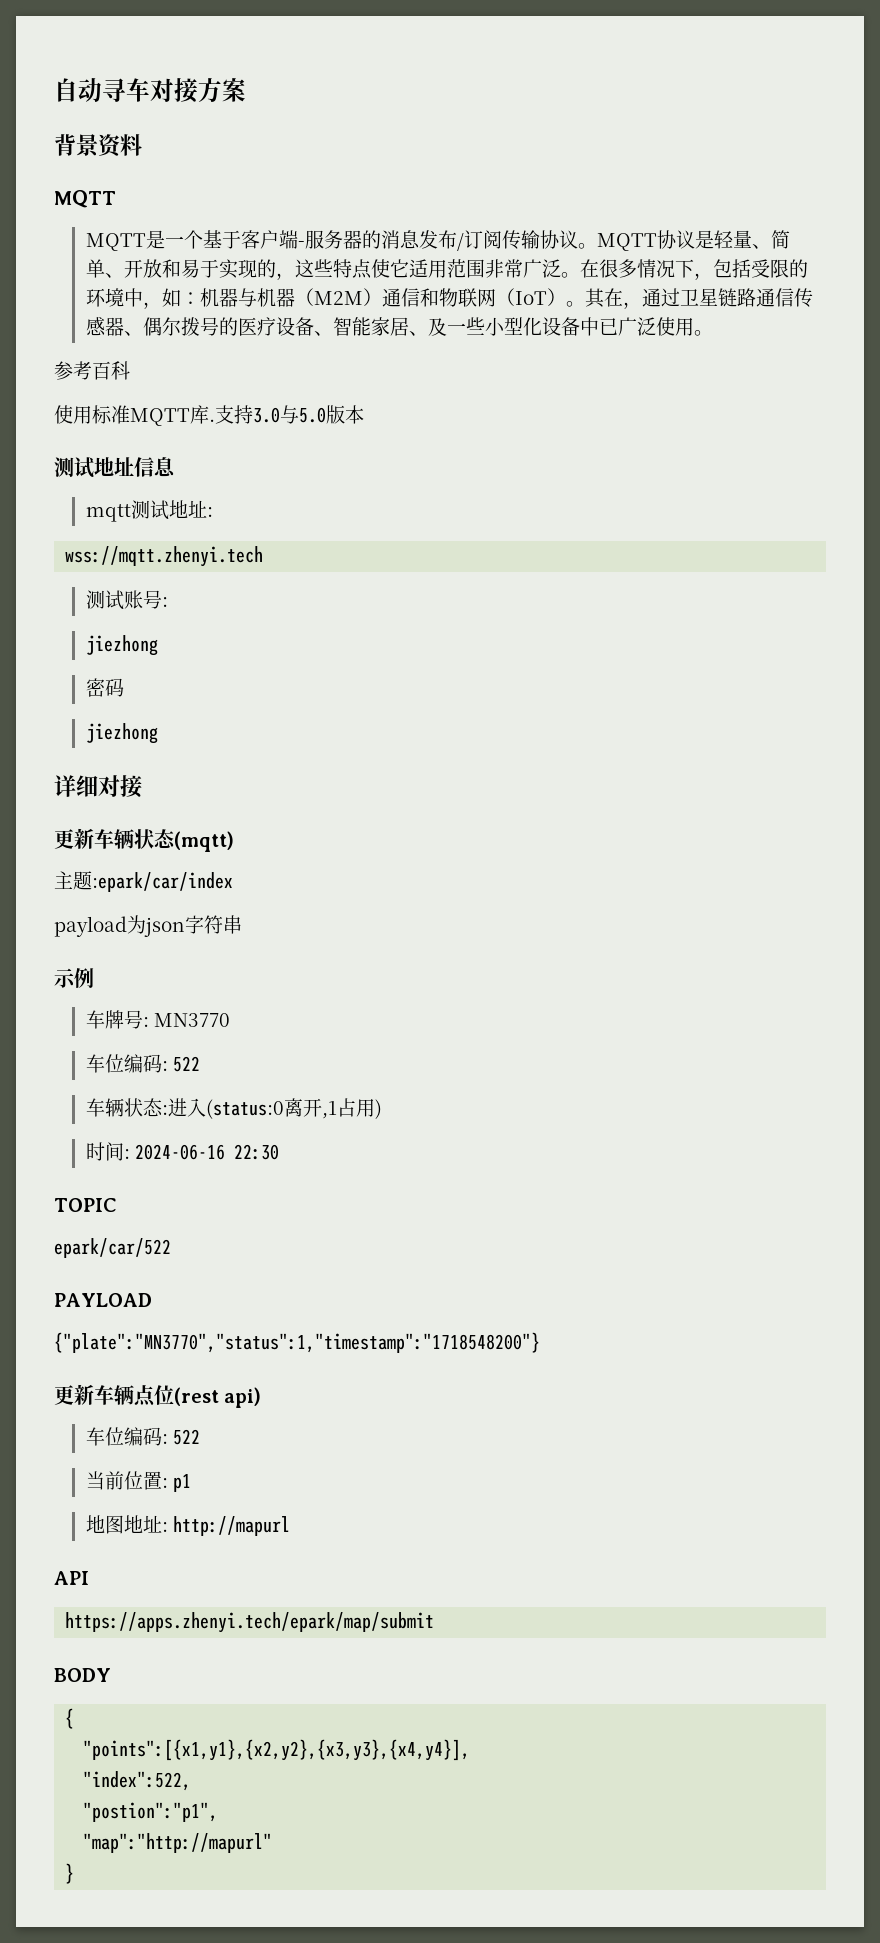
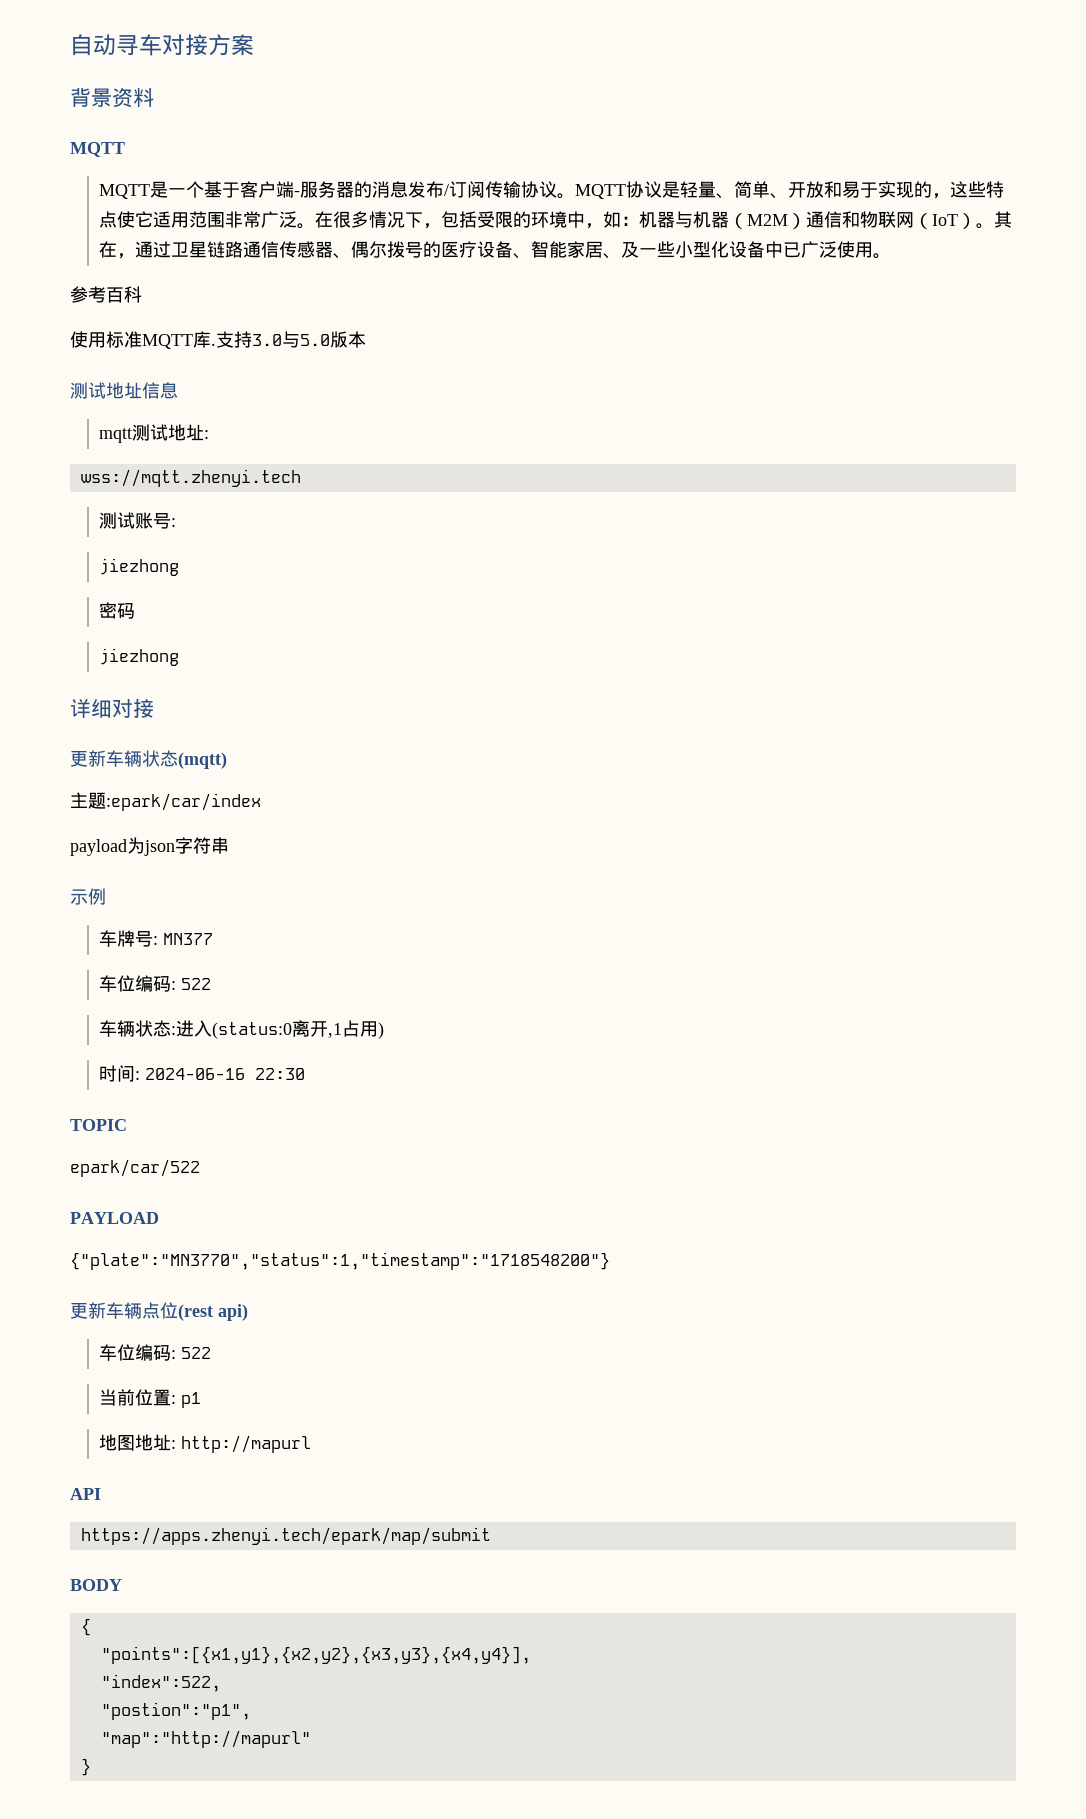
[153,1013,230,1027] MN3770 -> [163,933,214,945] MN377

